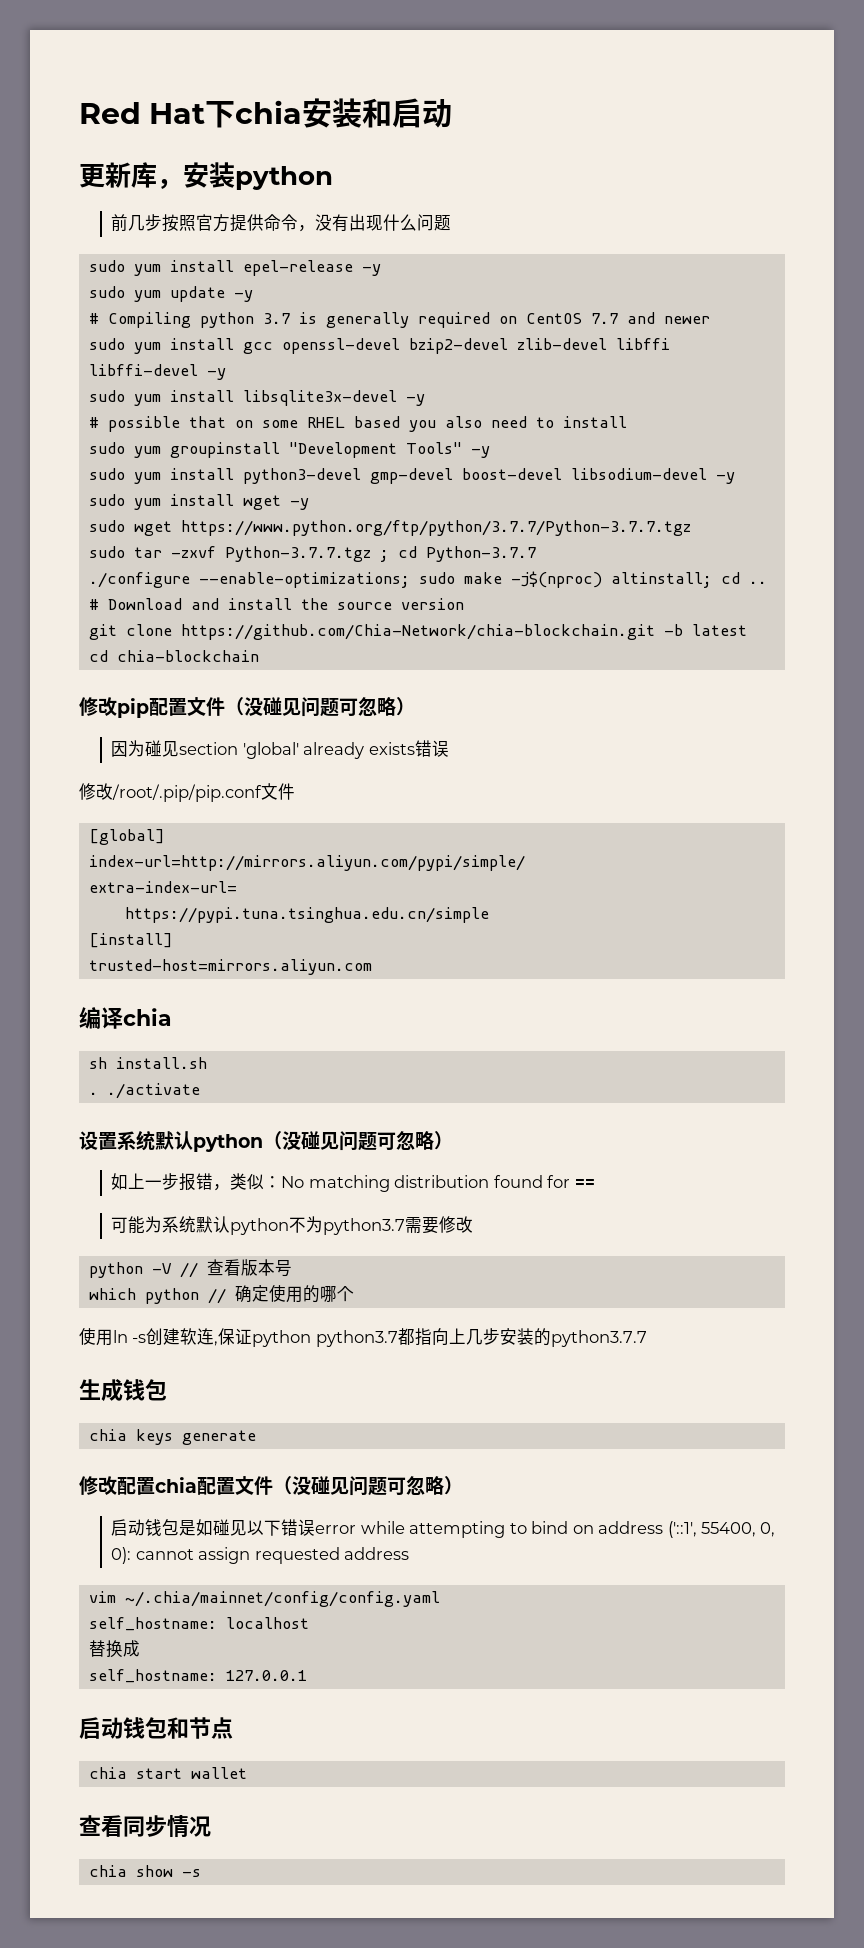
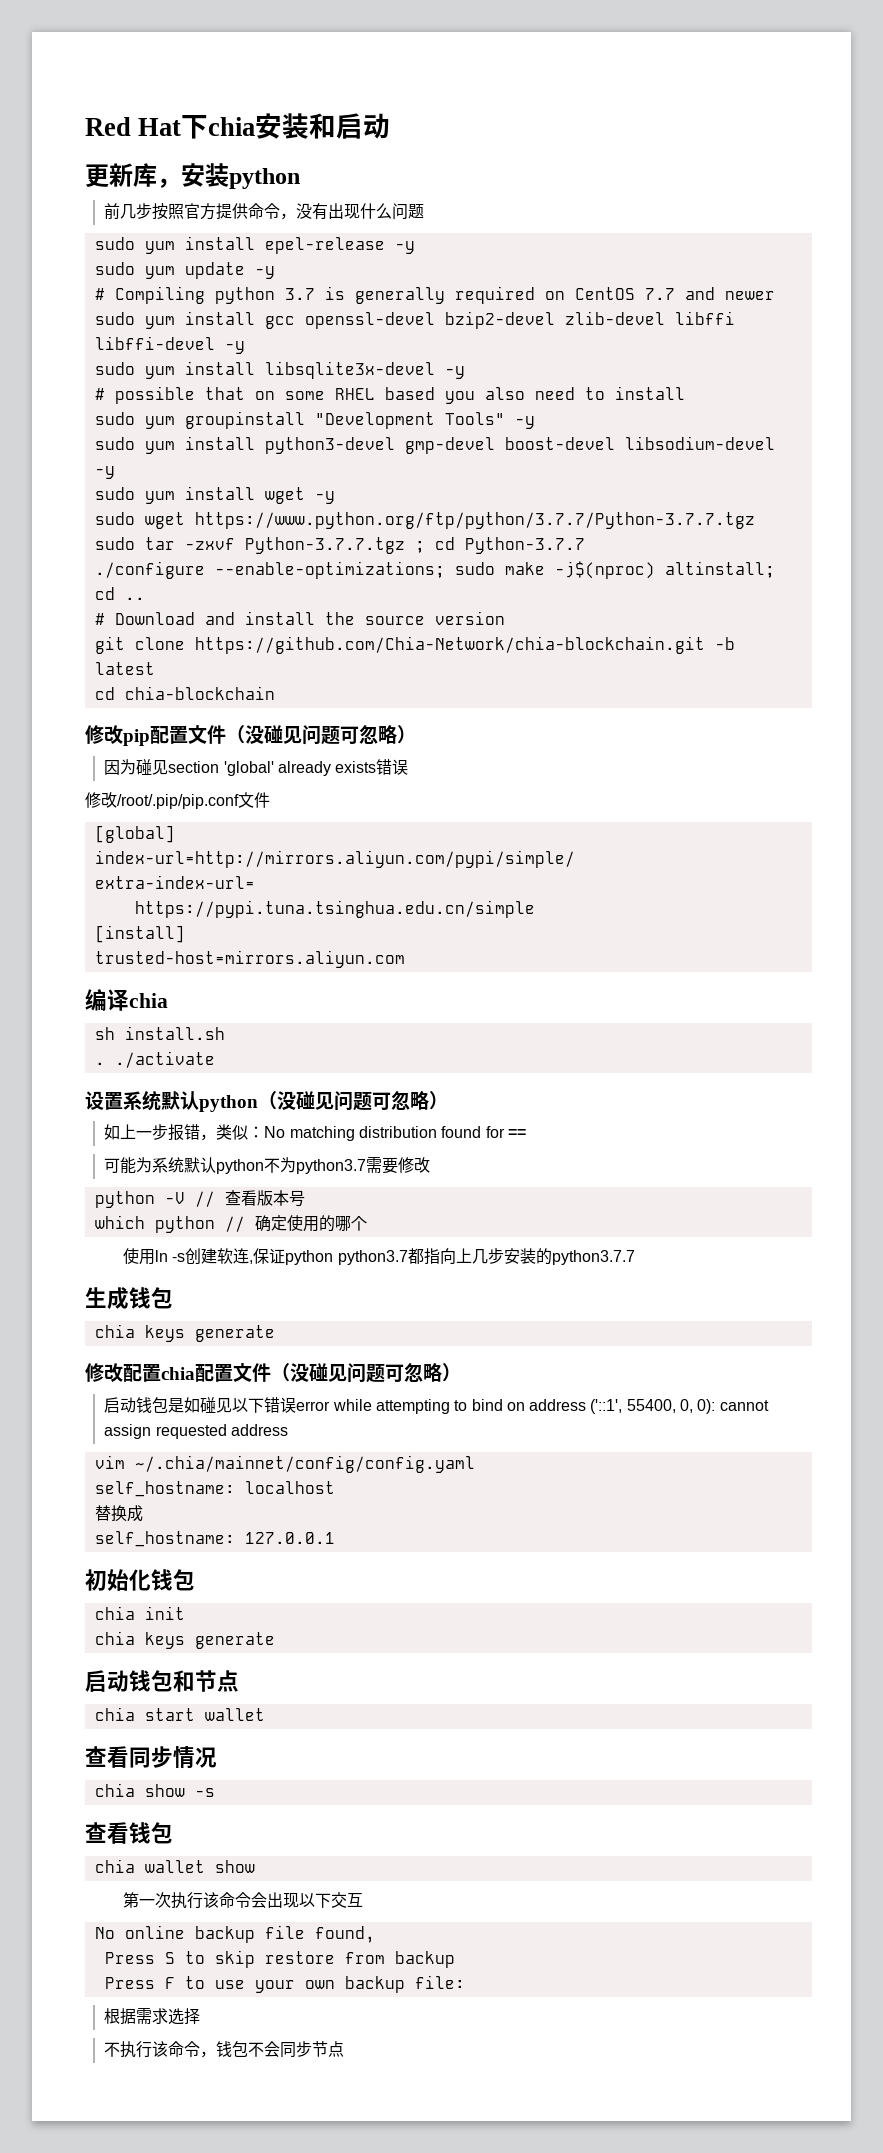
(307, 1675) none -> [85,1569,195,1591] [94,1606,185,1620] [94,1631,275,1649] // 初始化钱包 // chia init // chia keys generate
(201, 1873) none -> [85,1822,173,1844] [94,1859,255,1873] [123,1892,364,1909] [94,1925,375,1943] [104,1950,455,1968] [104,1975,465,1993] [104,2008,201,2025] [104,2041,345,2058] // 查看钱包 // chia wallet show // 第一次执行该命令会出现以下交互 // No online backup file found, // Press S to skip restore from backup // Press F to use your own backup file: // 根据需求选择 // 不执行该命令，钱包不会同步节点

